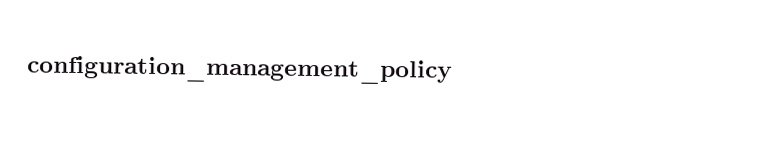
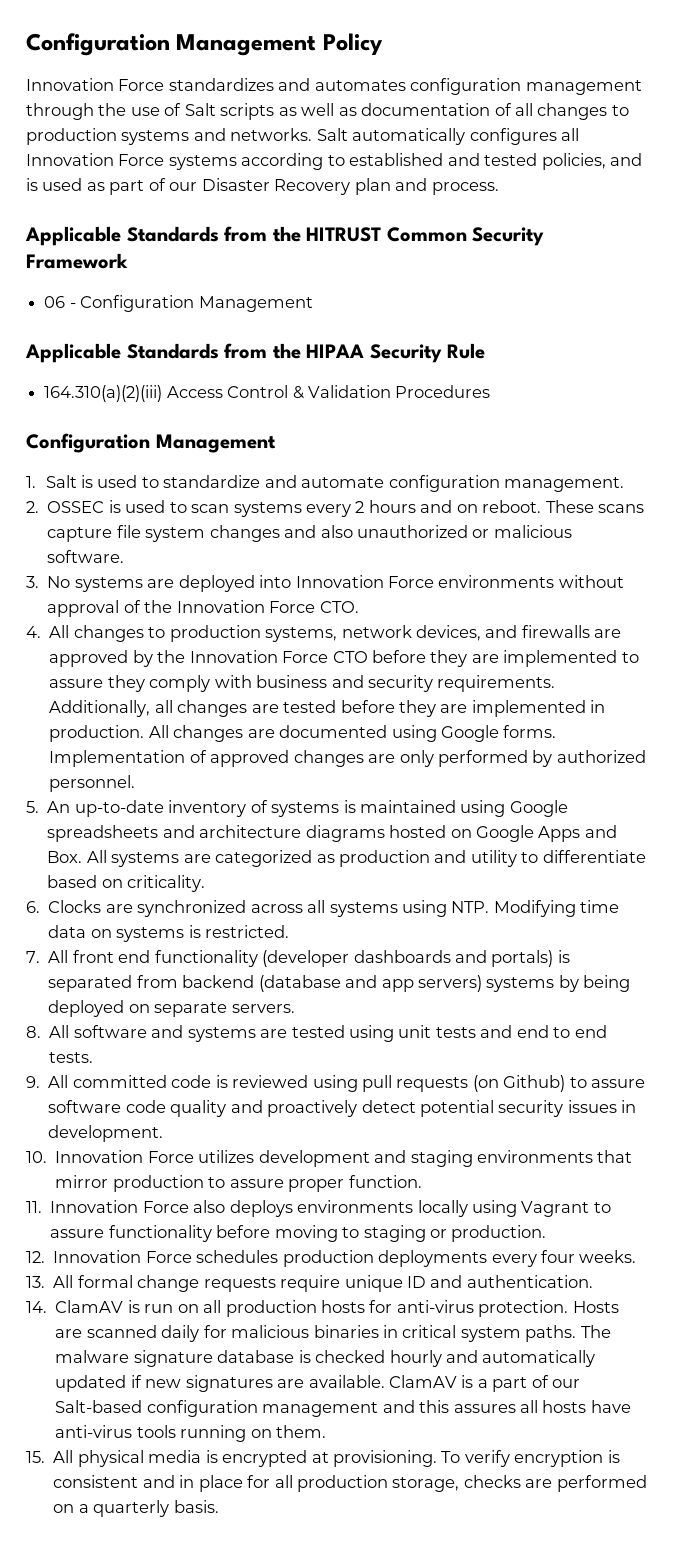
[26,55,453,85] configuration_management_policy -> [26,33,383,56] [26,78,642,95] [26,103,629,120] [26,128,580,145] [26,153,643,170] [26,178,499,195] [25,226,545,246] [26,253,128,269] [44,295,313,312] [25,343,486,363] [44,385,491,402] [26,433,276,453] [26,475,625,492] [26,500,645,517] [47,525,572,542] [47,550,125,563] [26,575,624,592] [47,600,359,617] [26,625,622,642] [49,650,639,667] [49,675,556,692] [49,700,606,717] [49,725,557,742] [49,750,646,767] [49,775,136,792] [26,800,568,817] [47,825,617,842] [47,850,646,867] [47,875,206,892] [26,900,620,917] [48,925,290,942] [26,950,570,967] [48,975,631,992] [48,1000,295,1017] [26,1025,607,1042] [49,1052,94,1063] [26,1075,646,1092] [48,1100,637,1117] [48,1125,164,1142] [26,1150,633,1167] [55,1175,422,1192] [26,1200,611,1217] [50,1225,547,1242] [26,1250,637,1267] [26,1275,593,1292] [26,1300,619,1317] [55,1325,611,1342] [55,1350,596,1367] [55,1375,581,1392] [55,1400,631,1417] [55,1425,327,1442] [26,1450,620,1467] [53,1475,647,1492] [53,1500,219,1517] Configuration Management Policy // Innovation Force standardizes and automates configuration management through the use of Salt scripts as well as documentation of all changes to production systems and networks. Salt automatically configures all Innovation Force systems according to established and tested policies, and is used as part of our Disaster Recovery plan and process. // Applicable Standards from the HITRUST Common Security Framework // 06 - Configuration Management // Applicable Standards from the HIPAA Security Rule // 164.310(a)(2)(iii) Access Control & Validation Procedures // Configuration Management // 1. Salt is used to standardize and automate configuration management. // 2. OSSEC is used to scan systems every 2 hours and on reboot. These scans capture file system changes and also unauthorized or malicious software. // 3. No systems are deployed into Innovation Force environments without approval of the Innovation Force CTO. // 4. All changes to production systems, network devices, and firewalls are approved by the Innovation Force CTO before they are implemented to assure they comply with business and security requirements. Additionally, all changes are tested before they are implemented in production. All changes are documented using Google forms. Implementation of approved changes are only performed by authorized personnel. // 5. An up-to-date inventory of systems is maintained using Google spreadsheets and architecture diagrams hosted on Google Apps and Box. All systems are categorized as production and utility to differentiate based on criticality. // 6. Clocks are synchronized across all systems using NTP. Modifying time data on systems is restricted. // 7. All front end functionality (developer dashboards and portals) is separated from backend (database and app servers) systems by being deployed on separate servers. // 8. All software and systems are tested using unit tests and end to end tests. // 9. All committed code is reviewed using pull requests (on Github) to assure software code quality and proactively detect potential security issues in development. // 10. Innovation Force utilizes development and staging environments that mirror production to assure proper function. // 11. Innovation Force also deploys environments locally using Vagrant to assure functionality before moving to staging or production. // 12. Innovation Force schedules production deployments every four weeks. // 13. All formal change requests require unique ID and authentication. // 14. ClamAV is run on all production hosts for anti-virus protection. Hosts are scanned daily for malicious binaries in critical system paths. The malware signature database is checked hourly and automatically updated if new signatures are available. ClamAV is a part of our Salt-based configuration management and this assures all hosts have anti-virus tools running on them. // 15. All physical media is encrypted at provisioning. To verify encryption is consistent and in place for all production storage, checks are performed on a quarterly basis.

